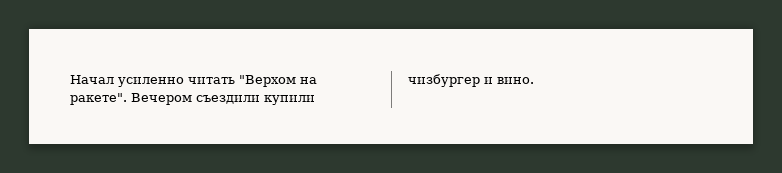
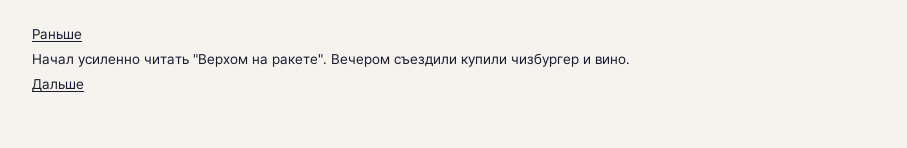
(70, 79) none -> [32,29,82,40] Раньше //
(534, 80) none -> [32,79,84,92] // Дальше

